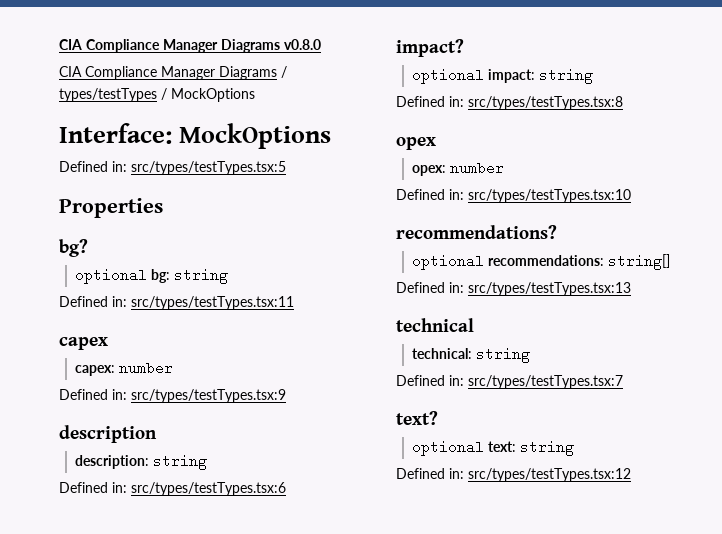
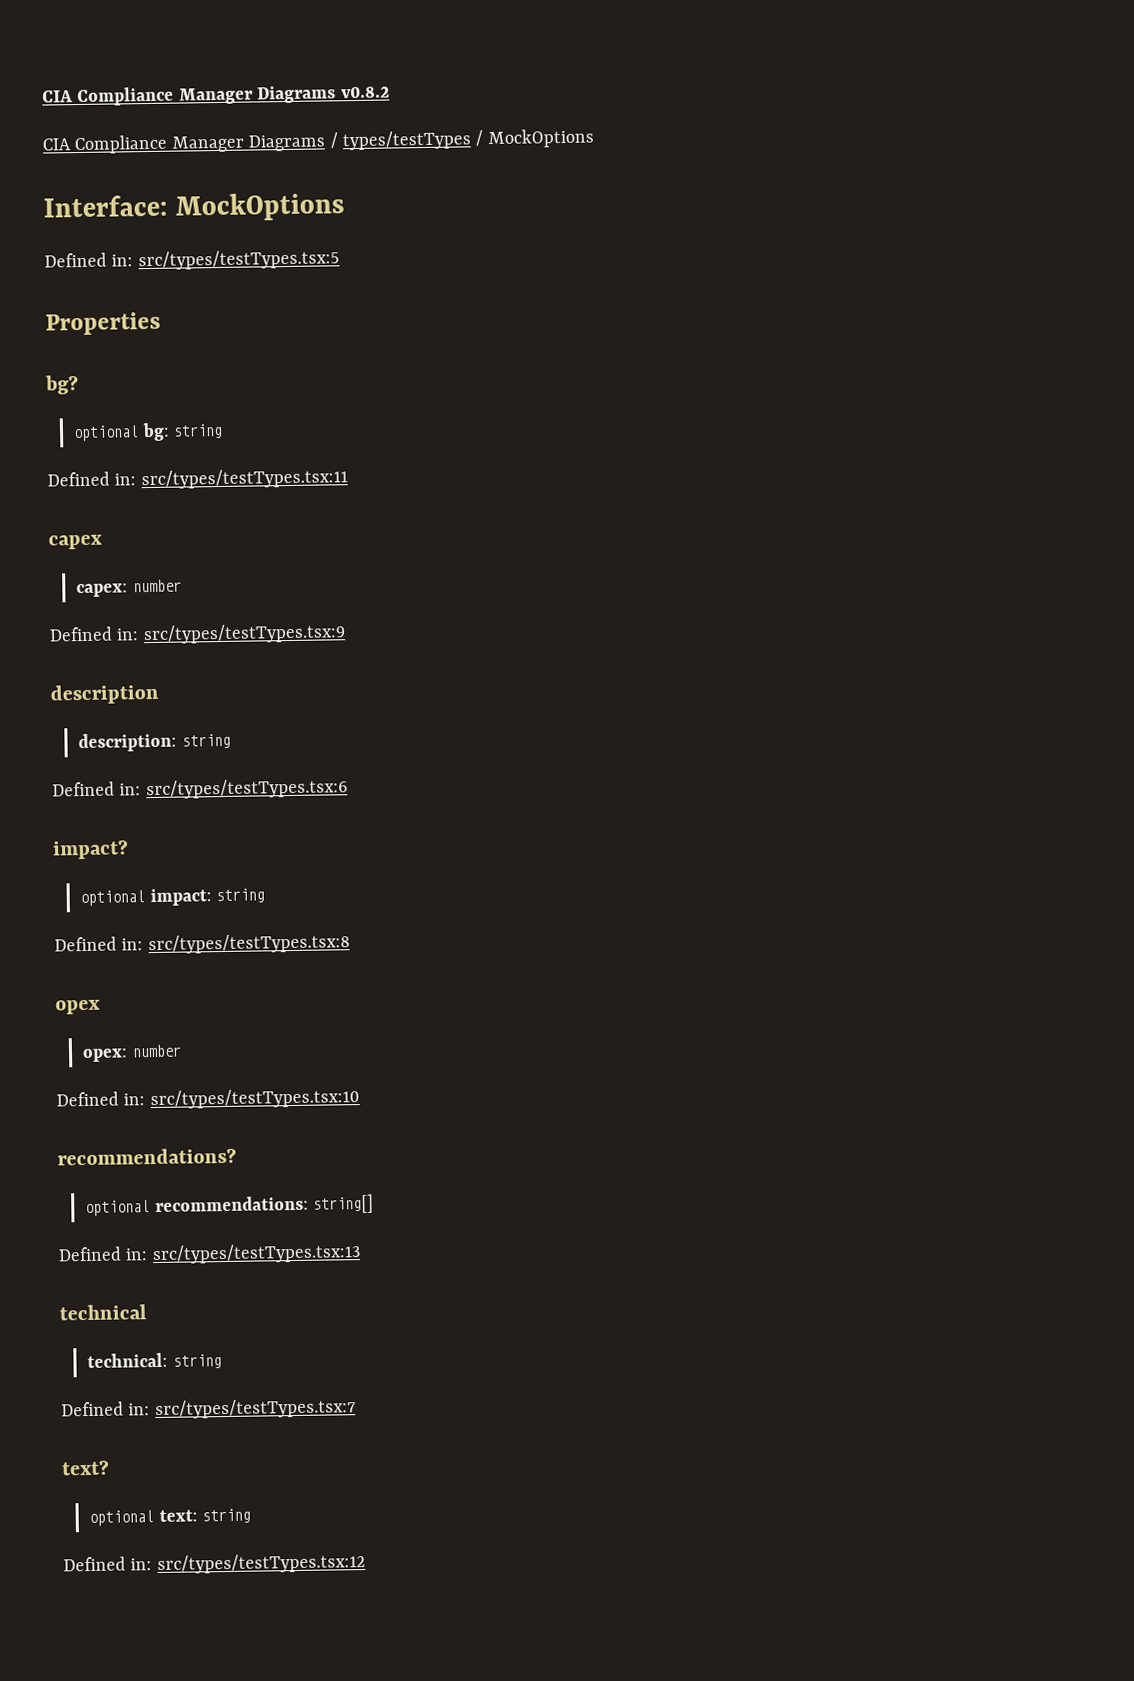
[59,39,321,53] CIA Compliance Manager Diagrams v0.8.0 -> [42,85,390,107] CIA Compliance Manager Diagrams v0.8.2

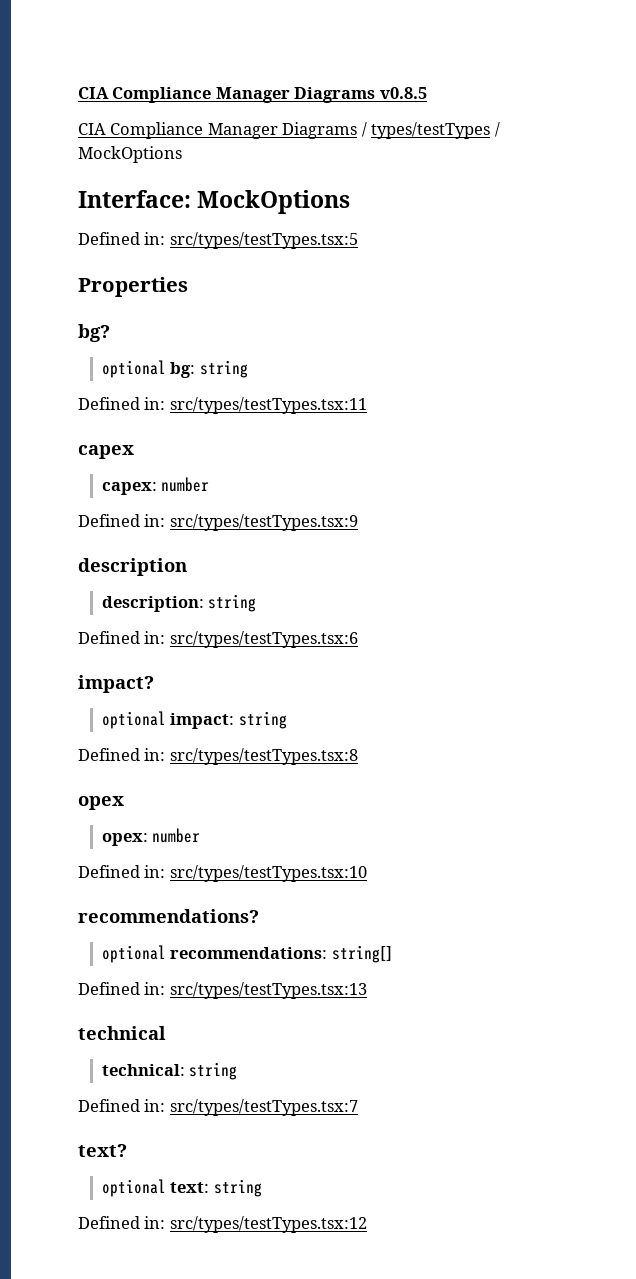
[42,85,390,107] CIA Compliance Manager Diagrams v0.8.2 -> [78,87,427,103] CIA Compliance Manager Diagrams v0.8.5

